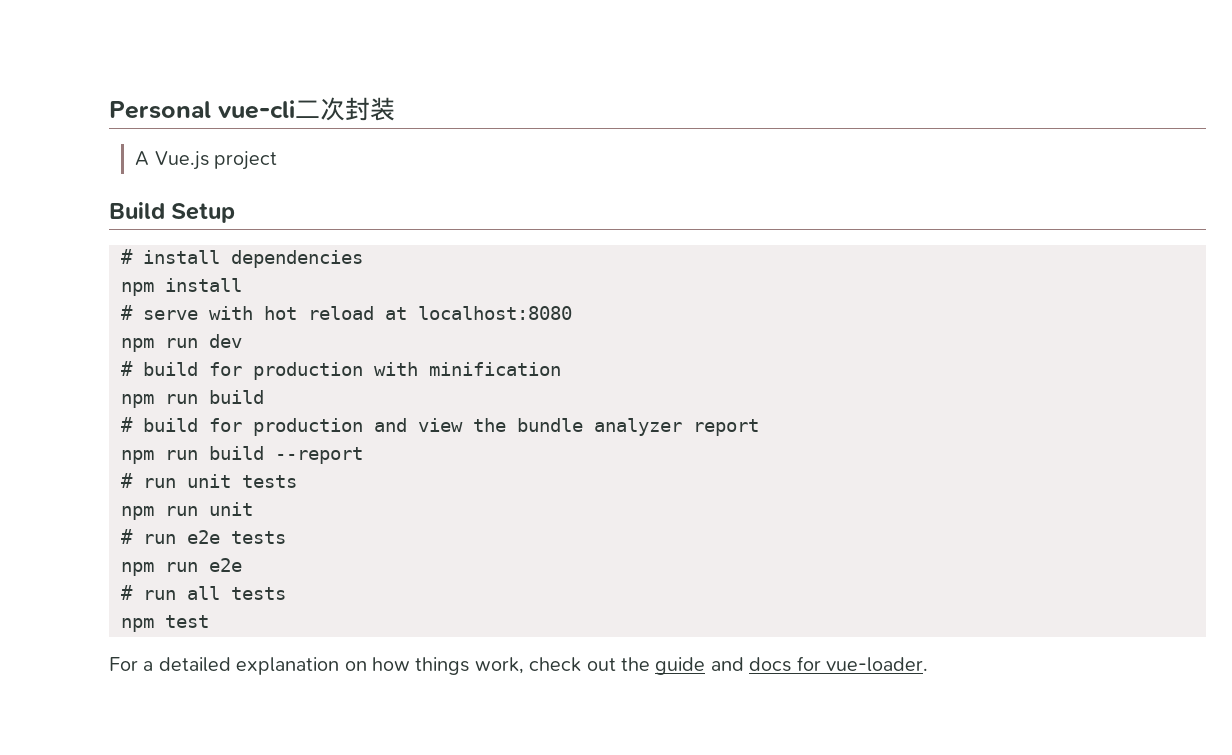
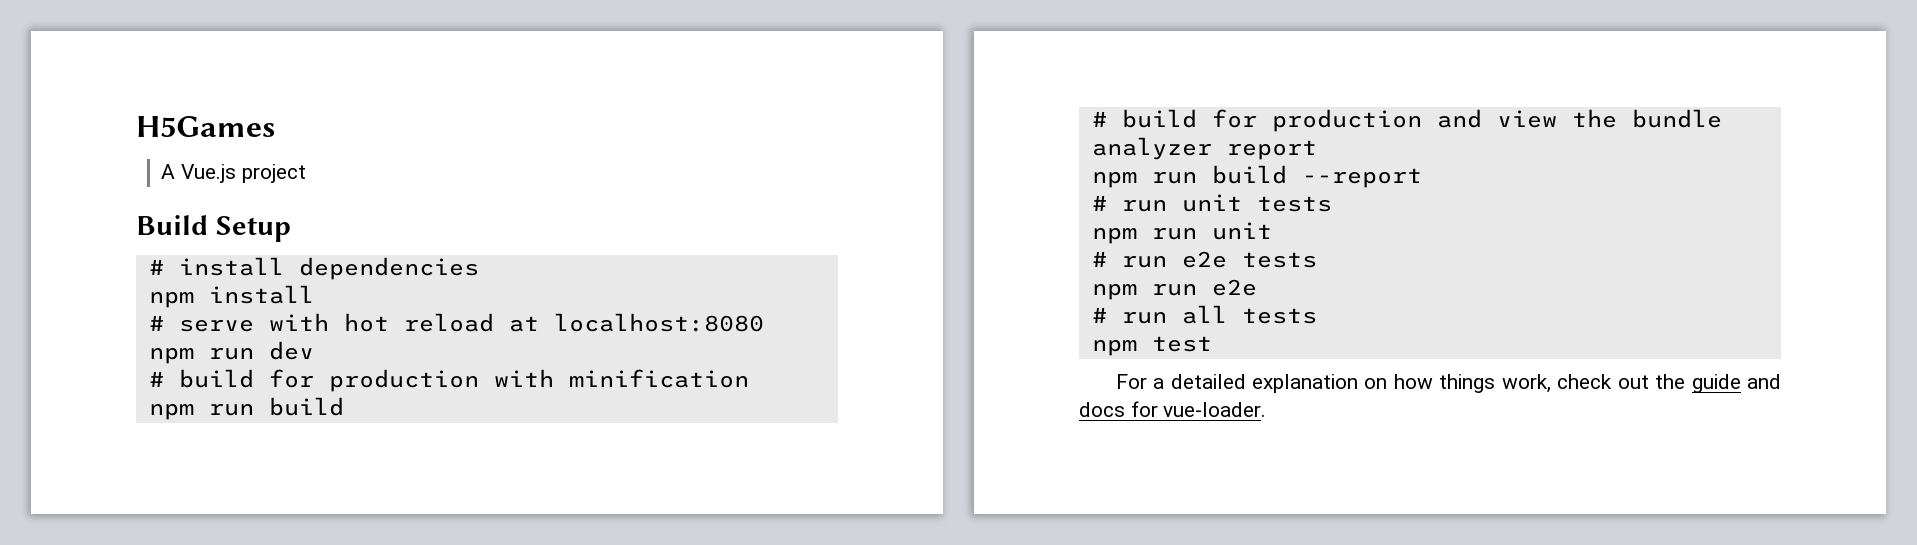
[109,97,395,121] Personal vue-cli二次封装 -> [136,116,275,137] H5Games

